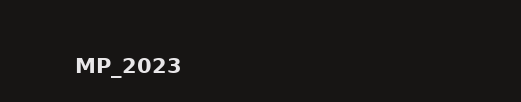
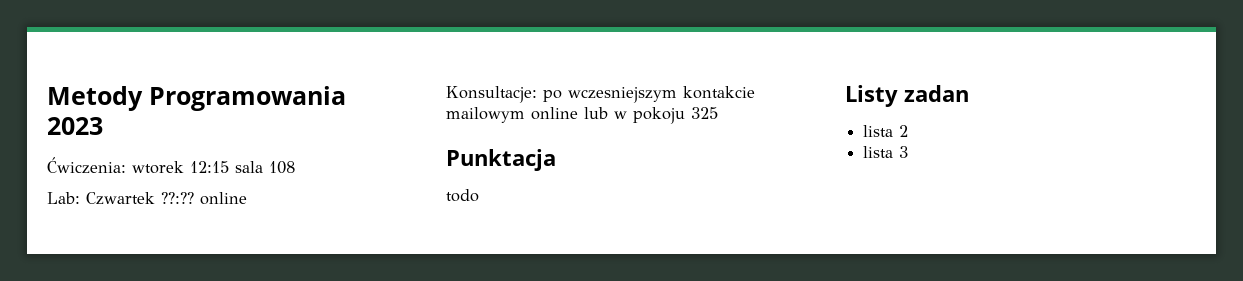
[75,58,182,78] MP_2023 -> [47,86,346,111] [47,117,103,135] [47,157,295,174] [47,192,247,205] [446,86,755,103] [446,107,718,124] [446,149,556,171] [446,189,479,202] [845,85,969,107] [863,125,909,137] [863,146,909,158] Metody Programowania 2023 // Ćwiczenia: wtorek 12:15 sala 108 // Lab: Czwartek ??:?? online // Konsultacje: po wczesniejszym kontakcie mailowym online lub w pokoju 325 // Punktacja // todo // Listy zadan // lista 2 // lista 3

